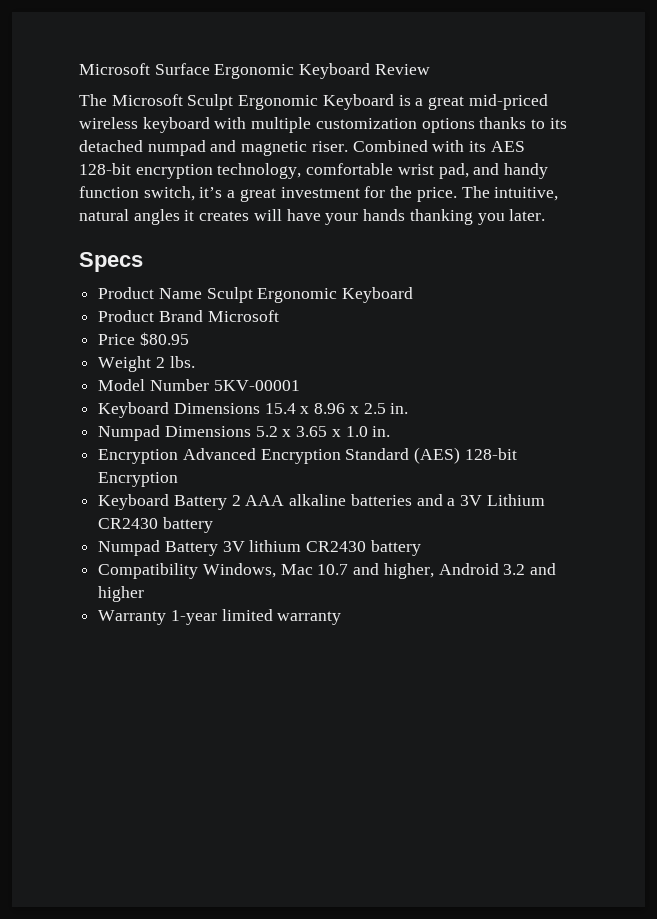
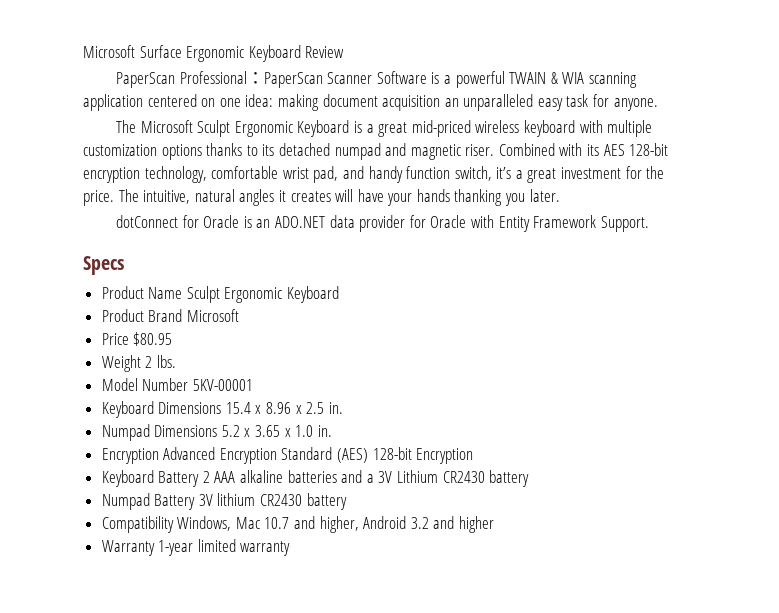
(430, 69) none -> [116,71,637,88] [83,94,658,111] // PaperScan Professional：PaperScan Scanner Software is a powerful TWAIN & WIA scanning application centered on one idea: making document acquisition an unparalleled easy task for anyone.
(546, 215) none -> [116,215,649,232] // dotConnect for Oracle is an ADO.NET data provider for Oracle with Entity Framework Support.

